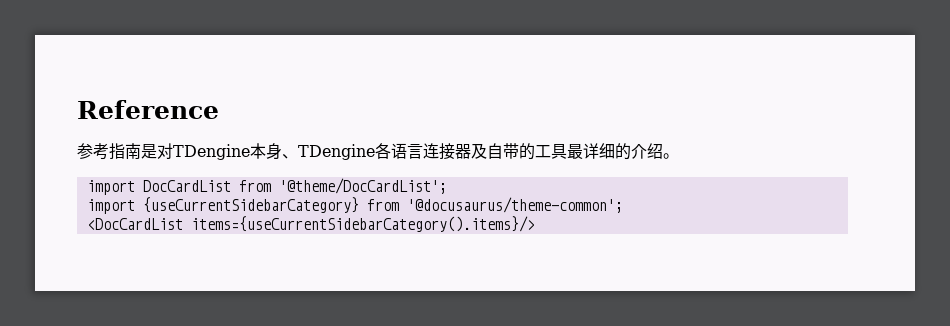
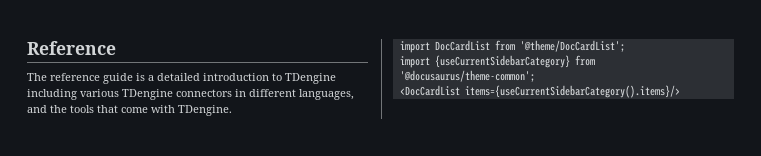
[77,143,679,160] 参考指南是对TDengine本身、TDengine各语言连接器及自带的工具最详细的介绍。 -> [27,73,336,84] [27,89,354,100] [27,105,232,116] The reference guide is a detailed introduction to TDengine including various TDengine connectors in different languages, and the tools that come with TDengine.

